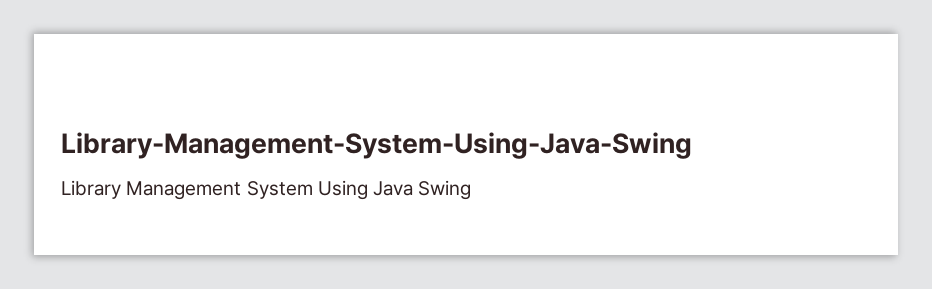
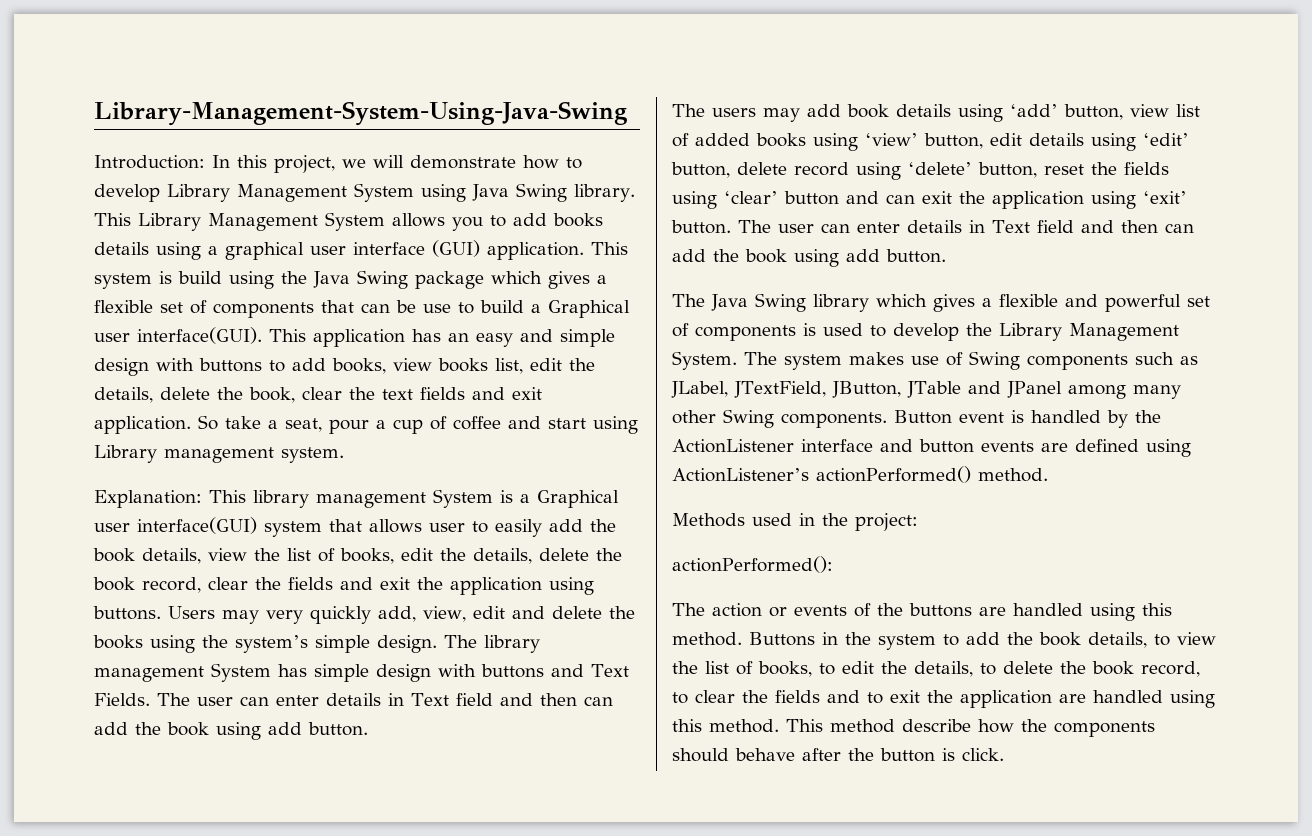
[61,180,472,200] Library Management System Using Java Swing -> [94,155,582,173] [94,183,635,202] [94,212,603,231] [94,240,628,260] [94,270,607,289] [94,300,630,318] [94,327,615,347] [94,358,595,376] [94,387,542,403] [94,415,638,434] [94,445,344,463] [94,489,619,508] [94,517,616,537] [93,548,622,564] [93,577,594,595] [93,606,635,624] [93,635,540,653] [94,663,629,682] [94,693,613,706] [94,722,368,740] [672,104,1200,122] [672,133,1189,151] [671,162,1169,180] [672,191,1187,209] [671,220,1194,234] [672,249,946,267] [672,293,1210,312] [672,323,1179,341] [672,351,1198,370] [671,381,1181,399] [672,409,1161,428] [672,439,1191,457] [672,466,1048,483] [672,513,918,531] [672,556,833,573] [672,603,1172,621] [672,632,1216,650] [672,661,1200,677] [672,690,1215,708] [672,719,1155,737] [672,748,1004,762] Introduction: In this project, we will demonstrate how to develop Library Management System using Java Swing library. This Library Management System allows you to add books details using a graphical user interface (GUI) application. This system is build using the Java Swing package which gives a flexible set of components that can be use to build a Graphical user interface(GUI). This application has an easy and simple design with buttons to add books, view books list, edit the details, delete the book, clear the text fields and exit application. So take a seat, pour a cup of coffee and start using Library management system. // Explanation: This library management System is a Graphical user interface(GUI) system that allows user to easily add the book details, view the list of books, edit the details, delete the book record, clear the fields and exit the application using buttons. Users may very quickly add, view, edit and delete the books using the system’s simple design. The library management System has simple design with buttons and Text Fields. The user can enter details in Text field and then can add the book using add button. // The users may add book details using ‘add’ button, view list of added books using ‘view’ button, edit details using ‘edit’ button, delete record using ‘delete’ button, reset the fields using ‘clear’ button and can exit the application using ‘exit’ button. The user can enter details in Text field and then can add the book using add button. // The Java Swing library which gives a flexible and powerful set of components is used to develop the Library Management System. The system makes use of Swing components such as JLabel, JTextField, JButton, JTable and JPanel among many other Swing components. Button event is handled by the ActionListener interface and button events are defined using ActionListener’s actionPerformed() method. // Methods used in the project: // actionPerformed(): // The action or events of the buttons are handled using this method. Buttons in the system to add the book details, to view the list of books, to edit the details, to delete the book record, to clear the fields and to exit the application are handled using this method. This method describe how the components should behave after the button is click.

